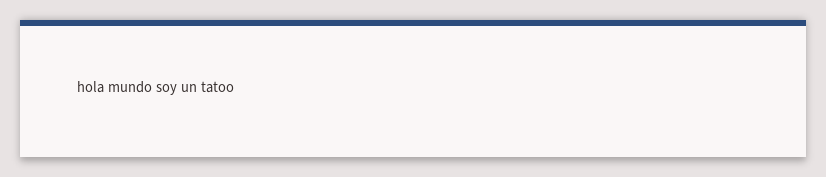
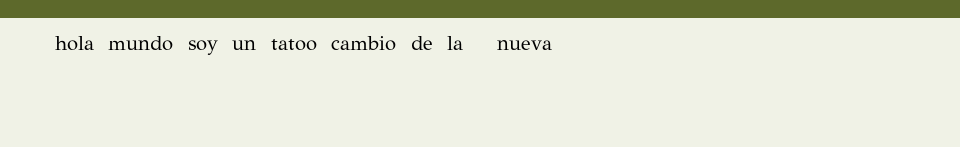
(234, 87) none -> [331,36,552,51] cambio de la nueva

